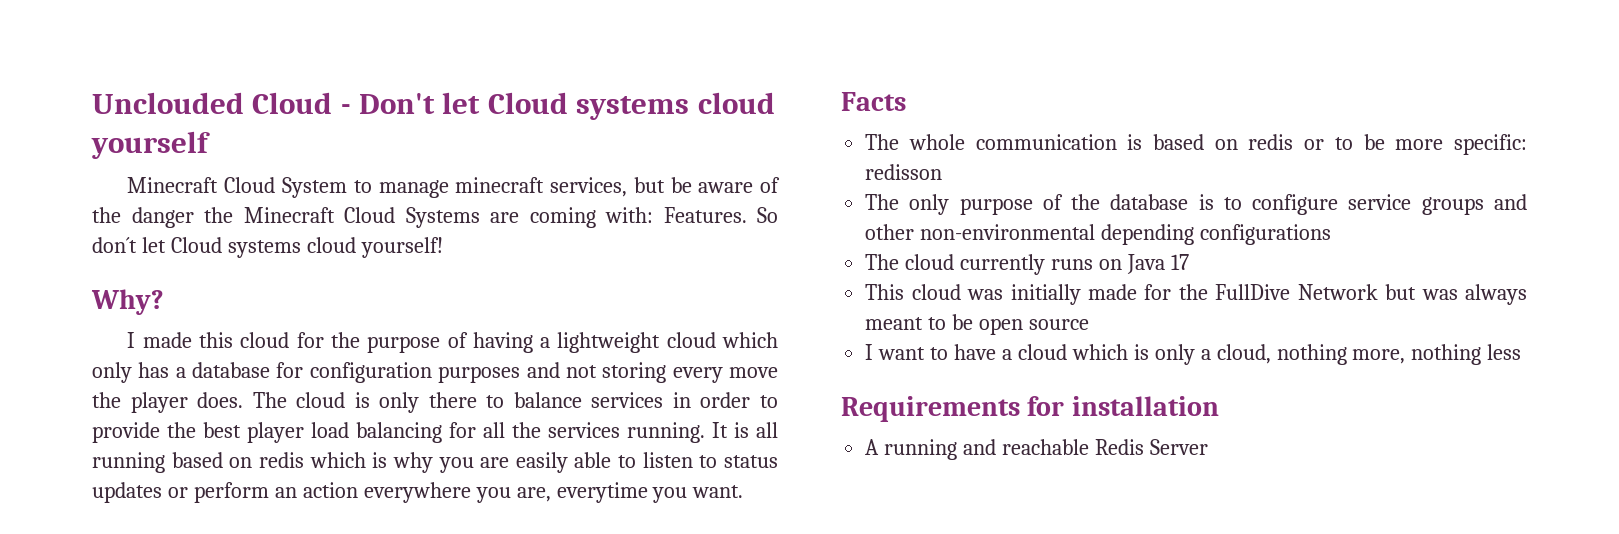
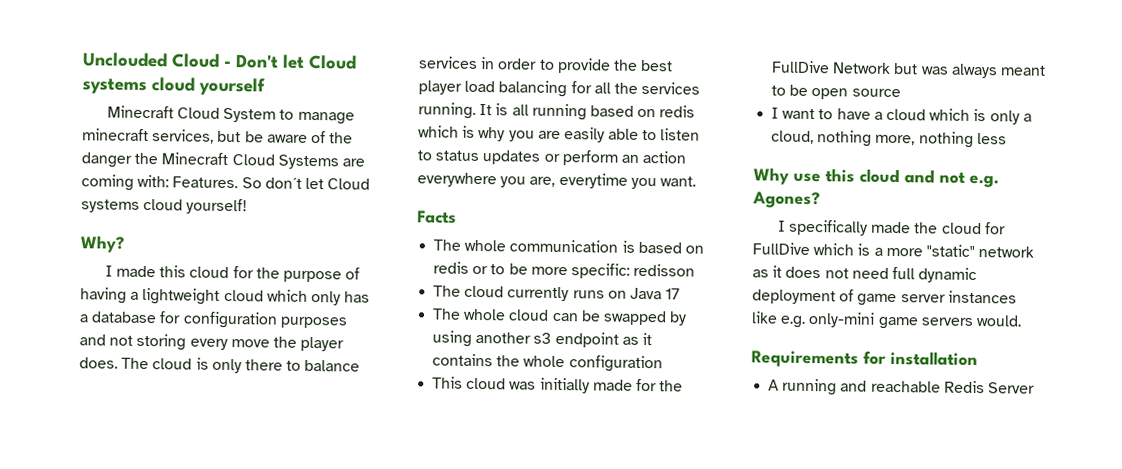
[865,194,1527,215] [865,224,1332,245] // The only purpose of the database is to configure service groups and other non-environmental depending configurations -> (696, 270) none
(1189, 262) none -> [432,308,688,326] [432,330,652,348] [432,353,663,373] // The whole cloud can be swapped by using another s3 endpoint as it contains the whole configuration
(1522, 352) none -> [753,167,999,188] [752,191,820,209] [777,219,1006,236] [752,242,1035,258] [752,265,978,284] [752,289,1017,307] [751,311,1022,330] // Why use this cloud and not e.g. Agones? // I specifically made the cloud for FullDive which is a more "static" network as it does not need full dynamic deployment of game server instances like e.g. only-mini game servers would.

